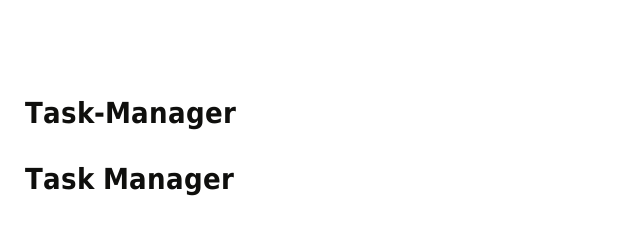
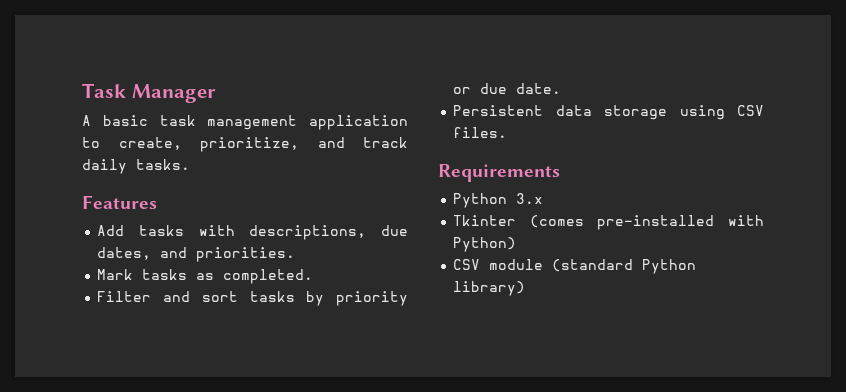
[25,100,236,130] Task-Manager // -> (82, 90) none
(234, 181) none -> [82,115,408,130] [82,137,408,152] [82,159,190,174] [82,195,157,209] [97,225,408,240] [97,247,296,262] [97,269,314,284] [97,291,408,306] [453,83,562,94] [453,105,764,120] [453,127,508,138] [438,164,560,182] [453,193,544,208] [453,215,764,230] [453,237,517,252] [453,259,697,274] [453,281,526,296] // A basic task management application to create, prioritize, and track daily tasks. // Features // Add tasks with descriptions, due dates, and priorities. // Mark tasks as completed. // Filter and sort tasks by priority or due date. // Persistent data storage using CSV files. // Requirements // Python 3.x // Tkinter (comes pre-installed with Python) // CSV module (standard Python library)

